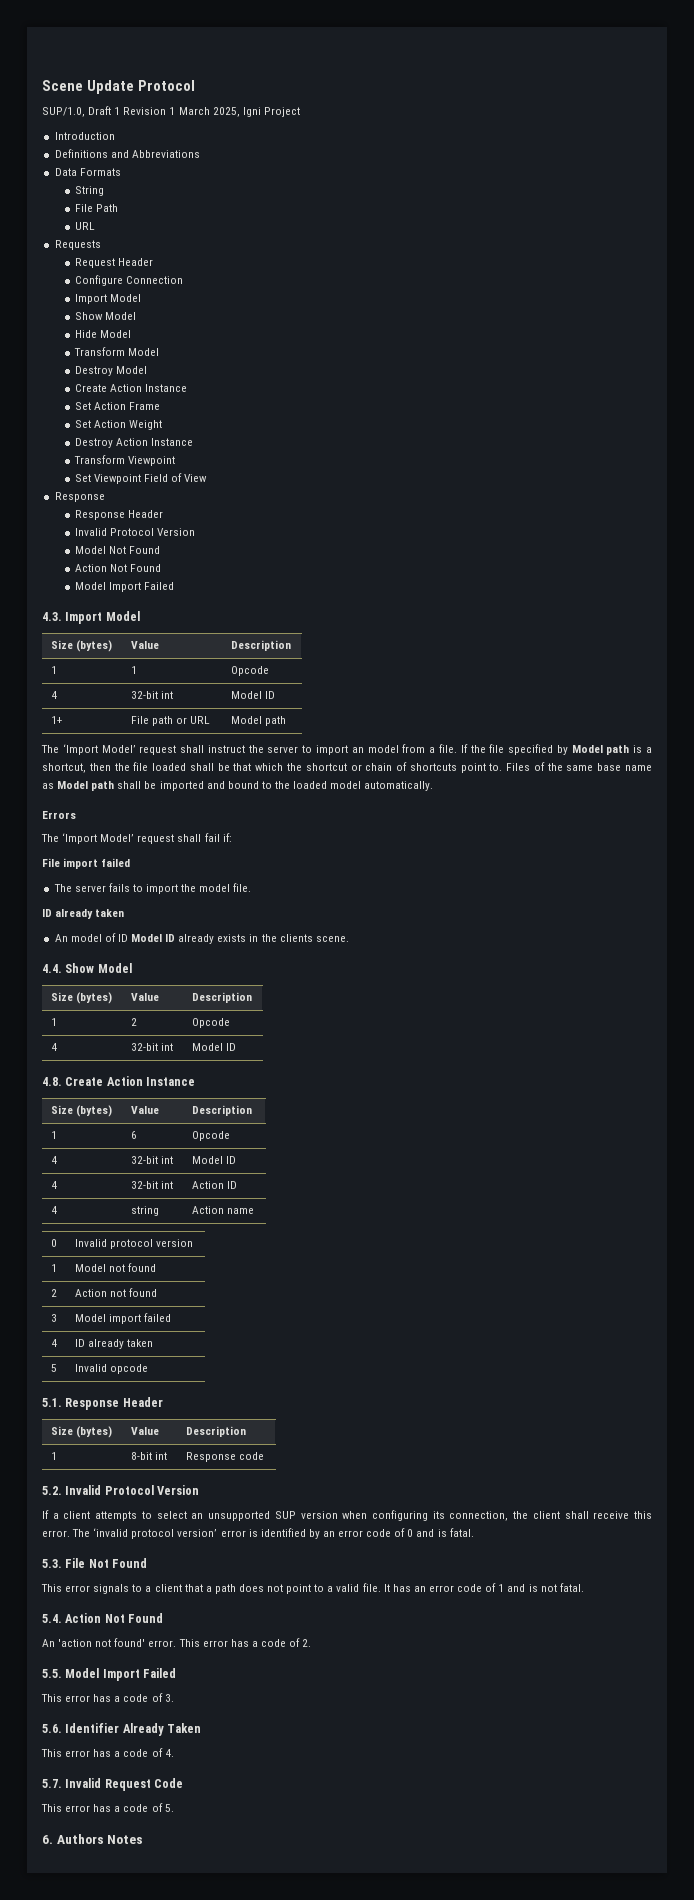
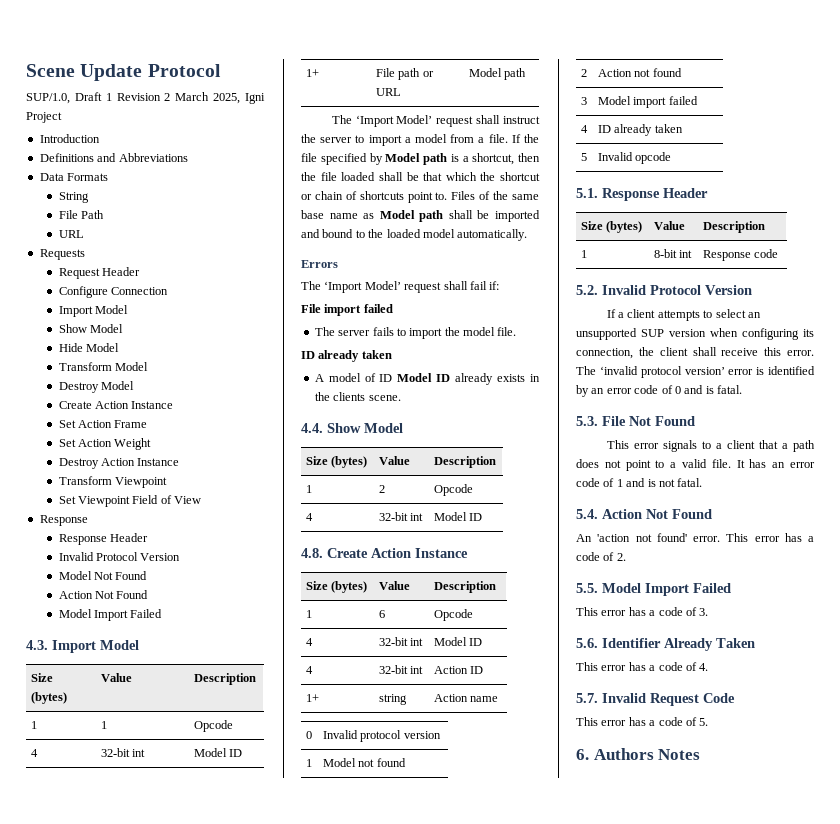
[169,107,176,115] 1 -> [164,93,171,101] 2
[351,747,364,753] an -> [404,137,411,143] a
[54,934,68,942] An -> [314,374,324,382] A
[50,1206,57,1214] 4 -> [306,694,320,702] 1+

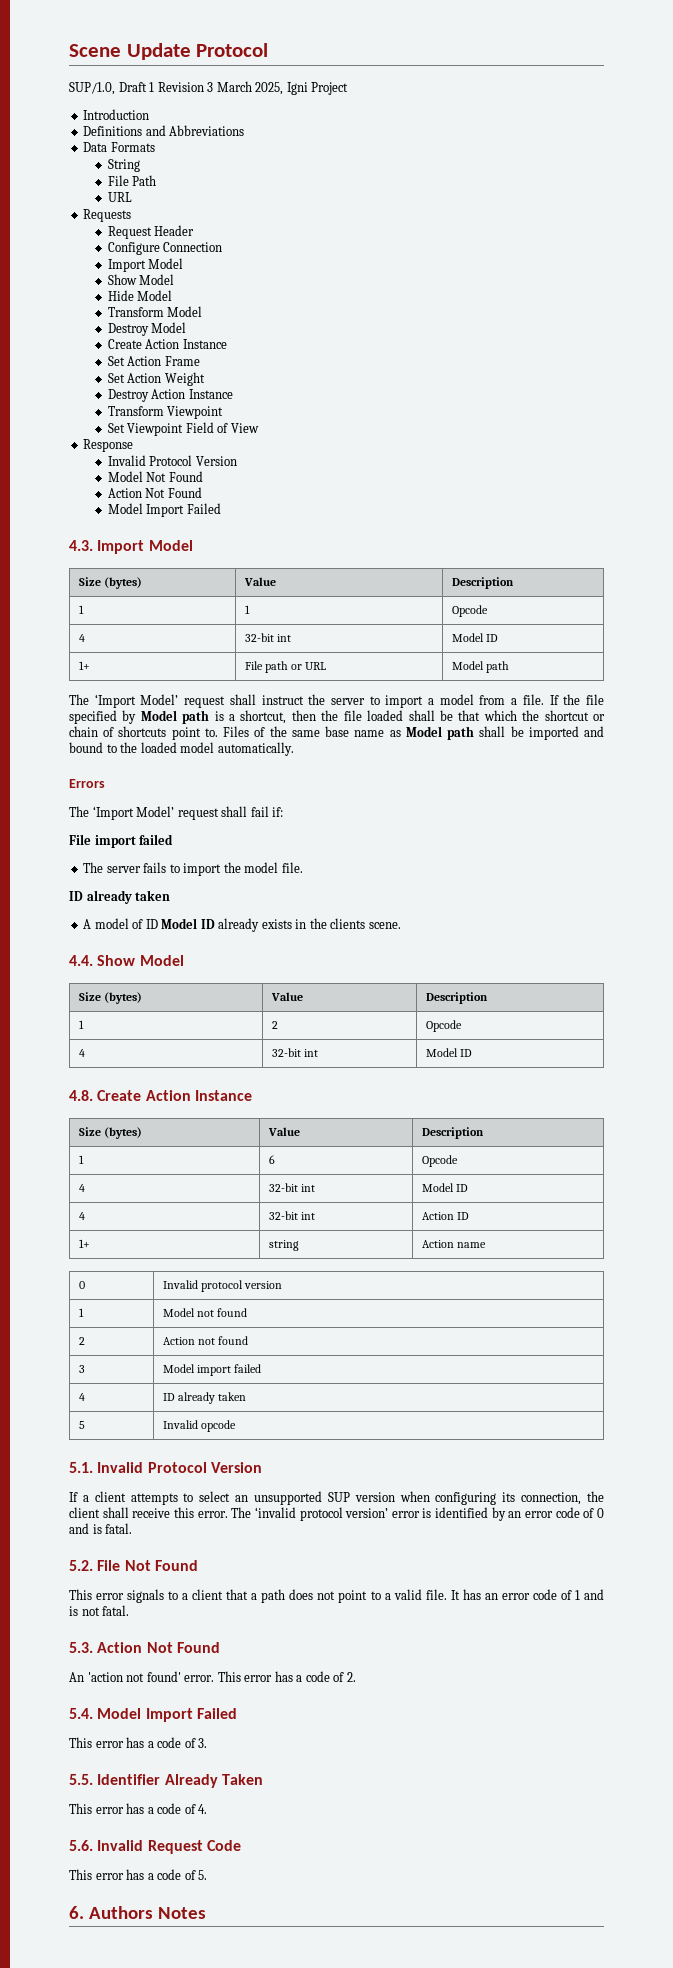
[164,93,171,101] 2 -> [207,82,214,92] 3
[58,533,149,545] // Response Header -> (134, 445) none
[602,188,708,201] [581,221,643,233] [654,221,686,230] [703,221,766,233] [581,250,588,258] [654,249,693,258] [703,249,779,261] [576,285,598,295] Response Header // Size (bytes) | Value | Description // 1 | 8-bit int | Response code // 5.2. -> (93, 1467) none
[576,416,598,426] 5.3. -> [69,1560,93,1571] 5.2.
[576,509,598,519] 5.4. -> [69,1642,93,1653] 5.3.
[576,583,598,593] 5.5. -> [69,1708,93,1719] 5.4.
[576,638,598,648] 5.6. -> [69,1774,93,1785] 5.5.
[576,693,598,703] 5.7. -> [69,1840,93,1851] 5.6.

